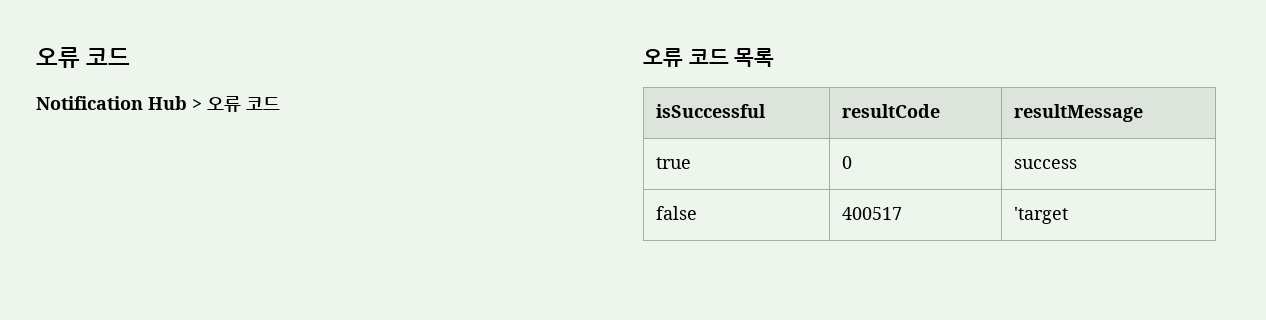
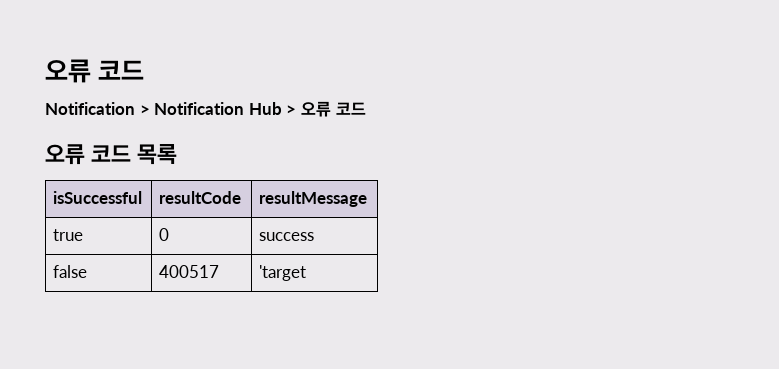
(143, 103) none -> [139,102,245,115] > Notification

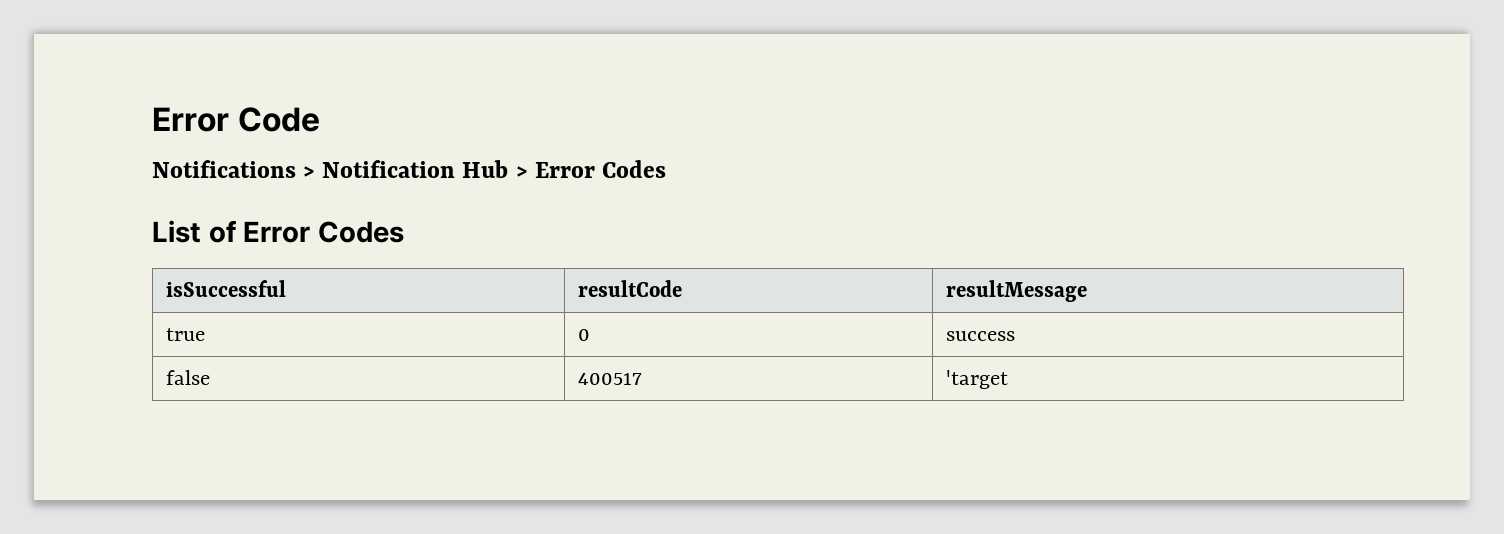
[45,59,145,83] [45,102,135,115] 오류 코드 // Notification -> [152,107,320,132] [152,160,296,178] Error Code // Notifications
[300,101,366,117] [45,144,178,165] 오류 코드 // 오류 코드 목록 -> [534,160,666,178] [152,220,405,243] Error Codes // List of Error Codes

